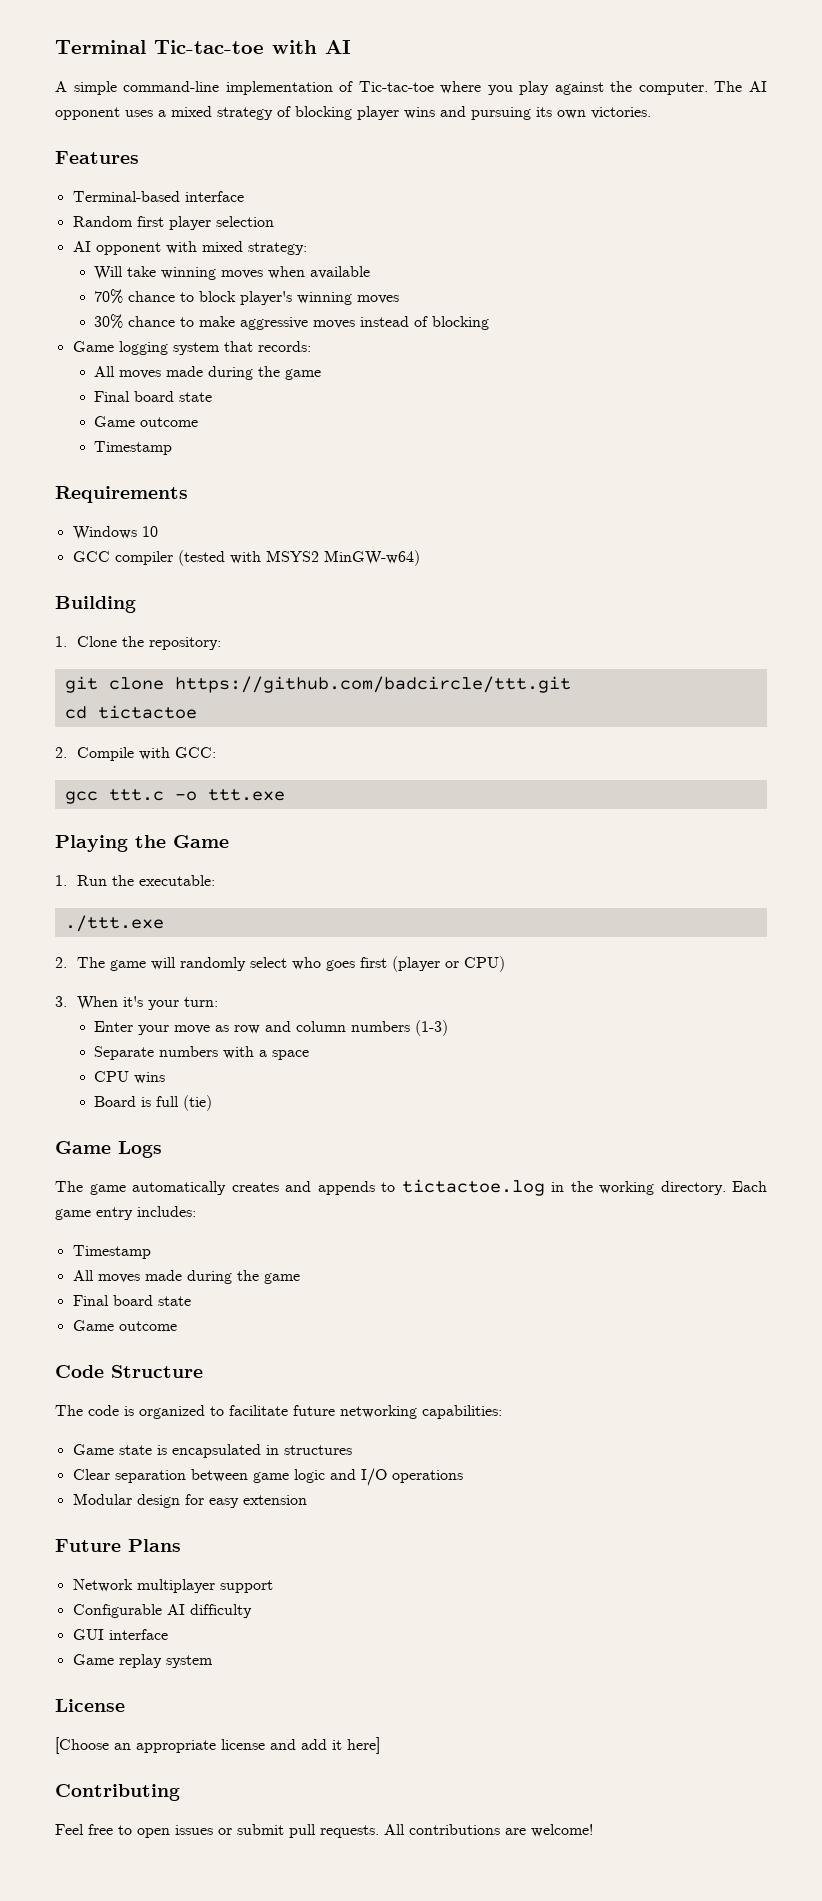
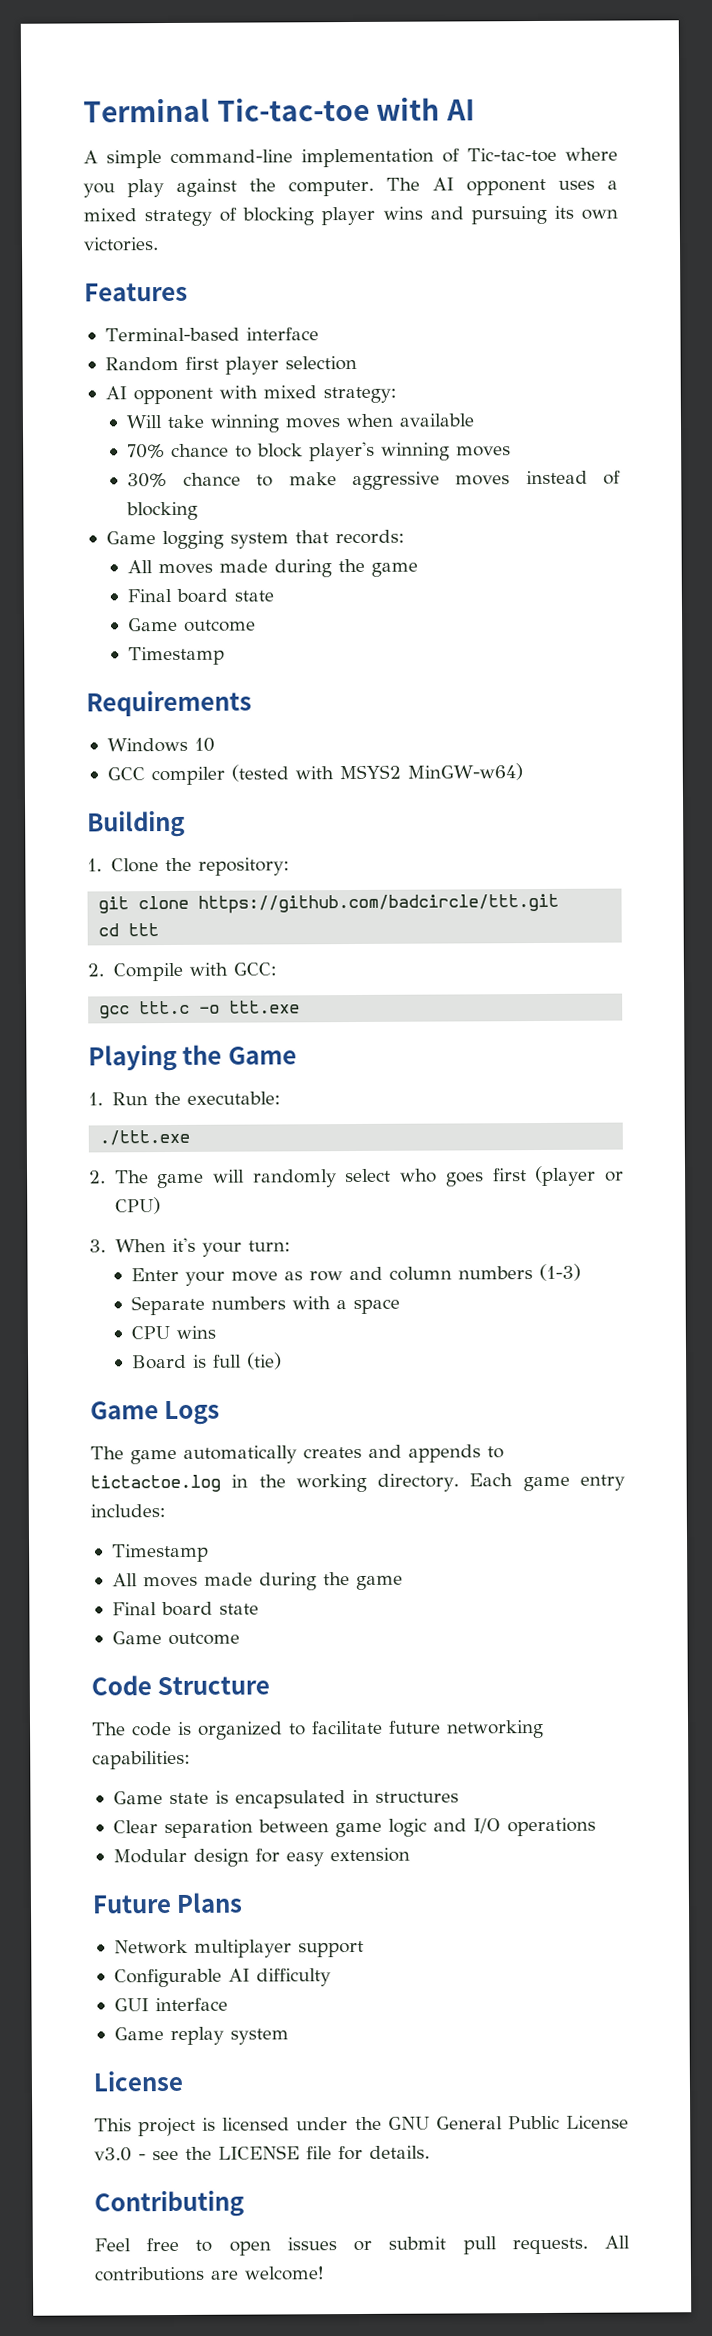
[97,705,197,719] tictactoe -> [128,923,160,937] ttt
[55,1737,380,1754] [Choose an appropriate license and add it here] -> [94,2115,629,2137] [94,2145,430,2162] This project is licensed under the GNU General Public License v3.0 - see the LICENSE file for details.

